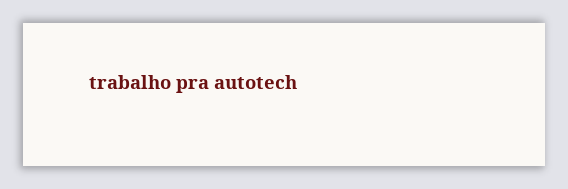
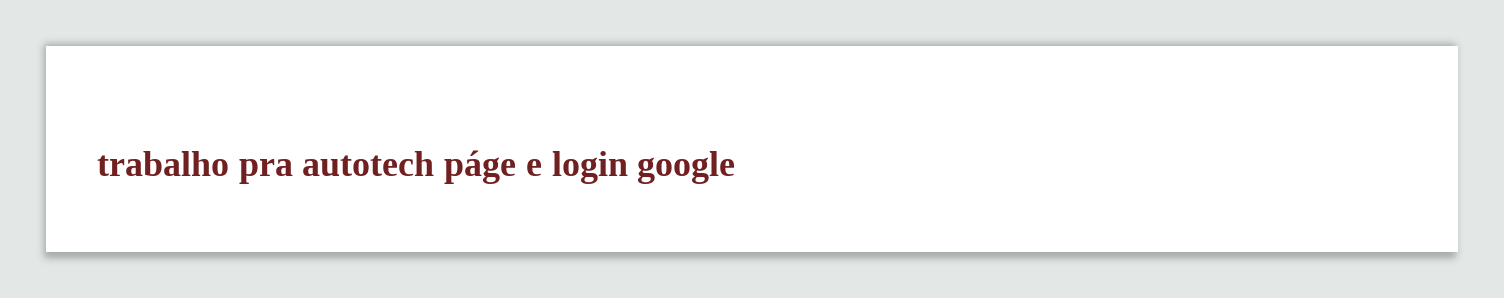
(297, 82) none -> [444,150,736,184] páge e login google

